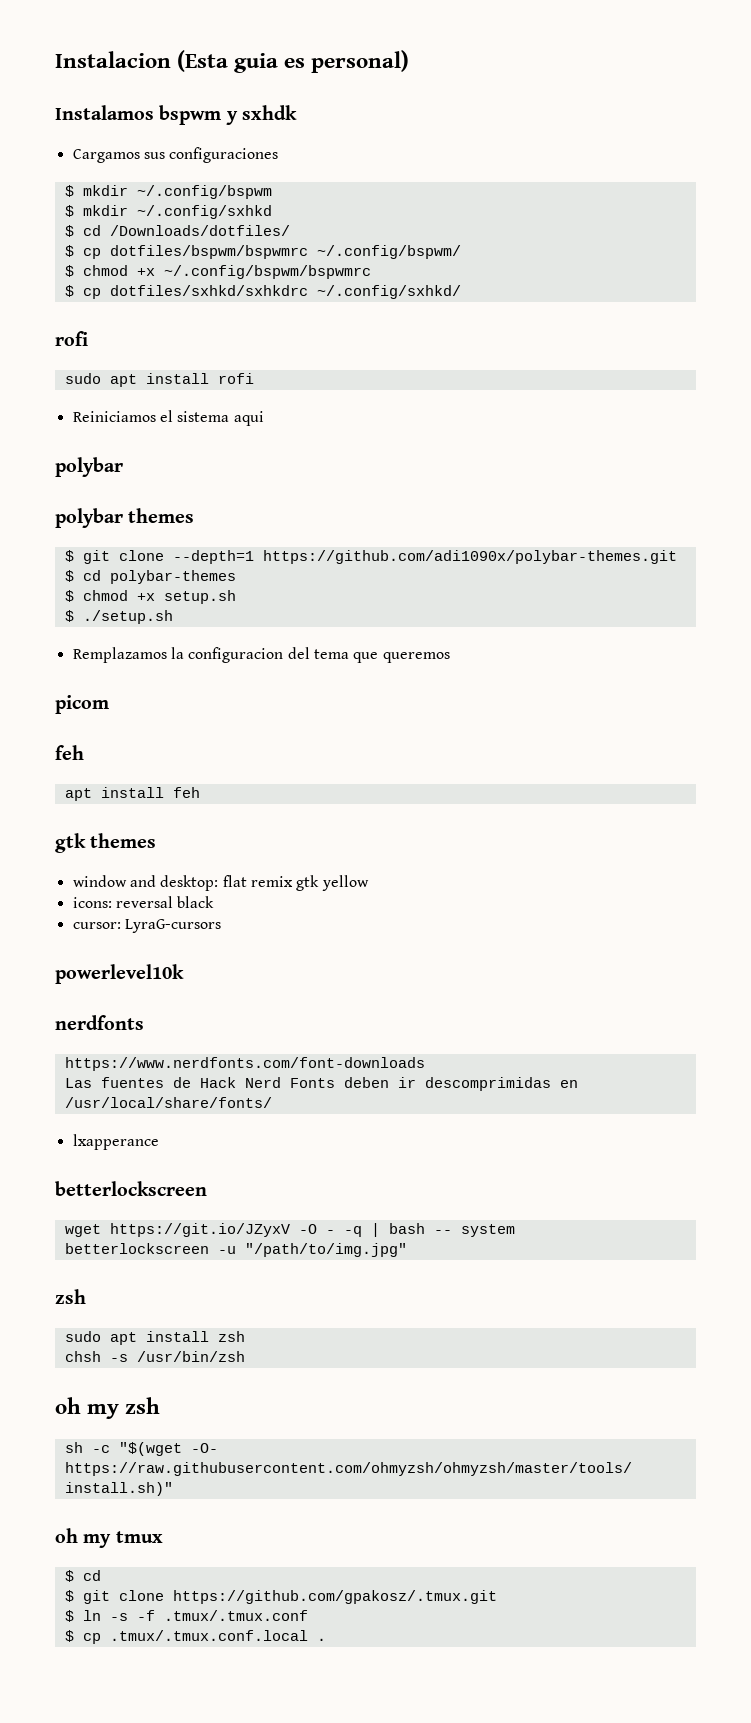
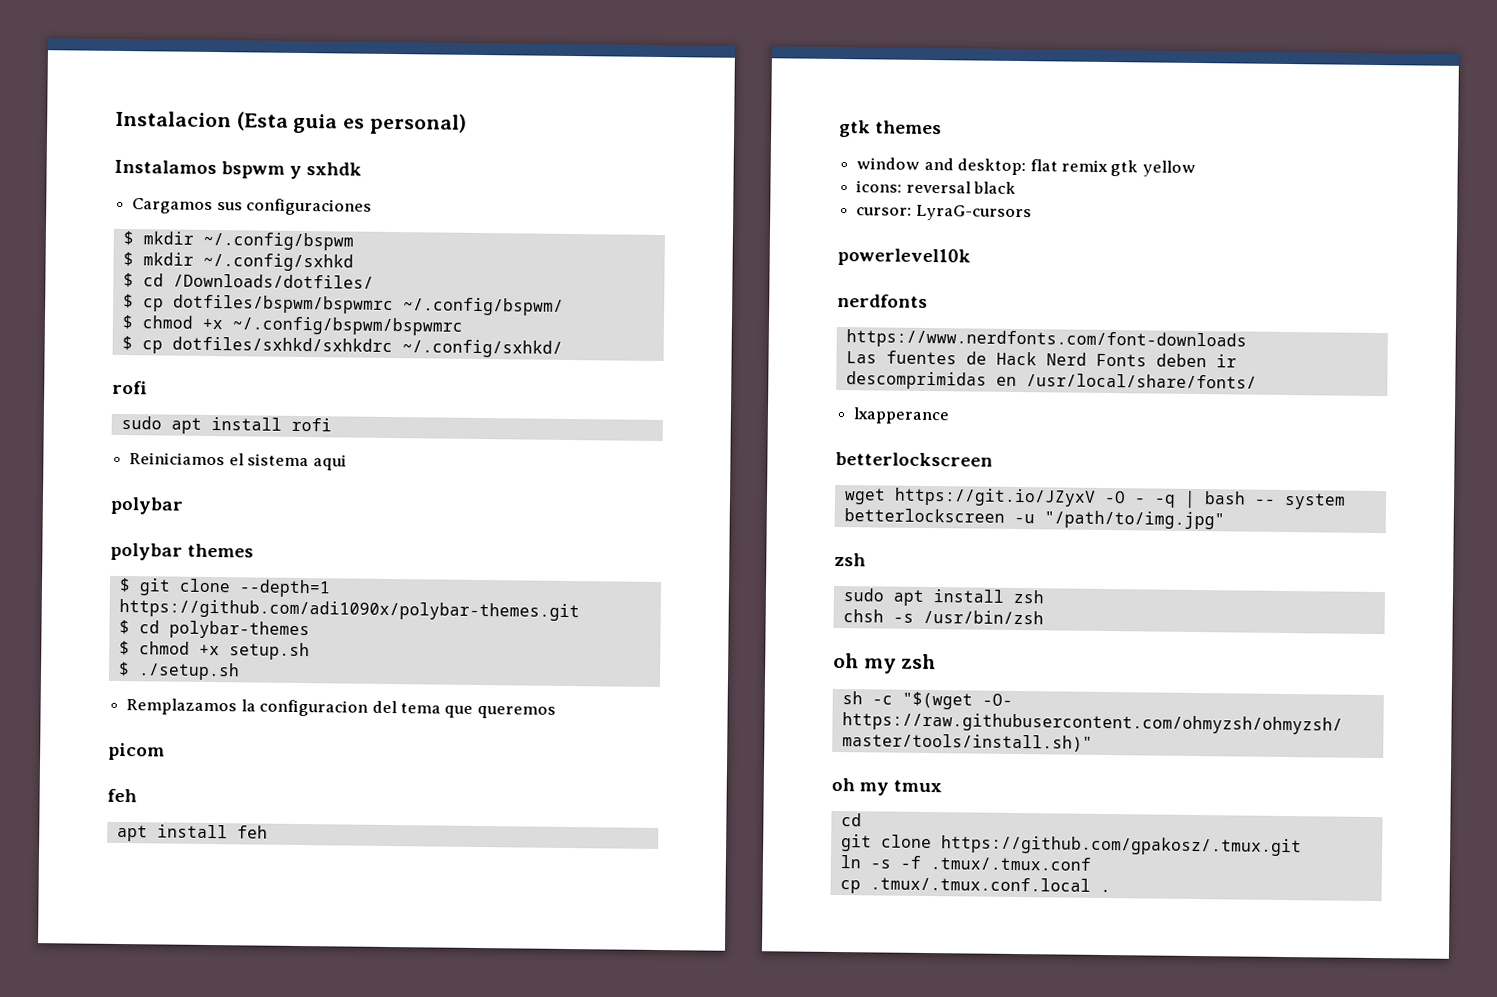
[64,1570,74,1582] $ -> (943, 786) none
[64,1590,74,1602] $ -> (862, 820) none
[64,1610,74,1622] $ -> (1302, 846) none
[64,1630,74,1642] $ -> (1092, 863) none

